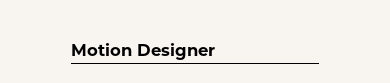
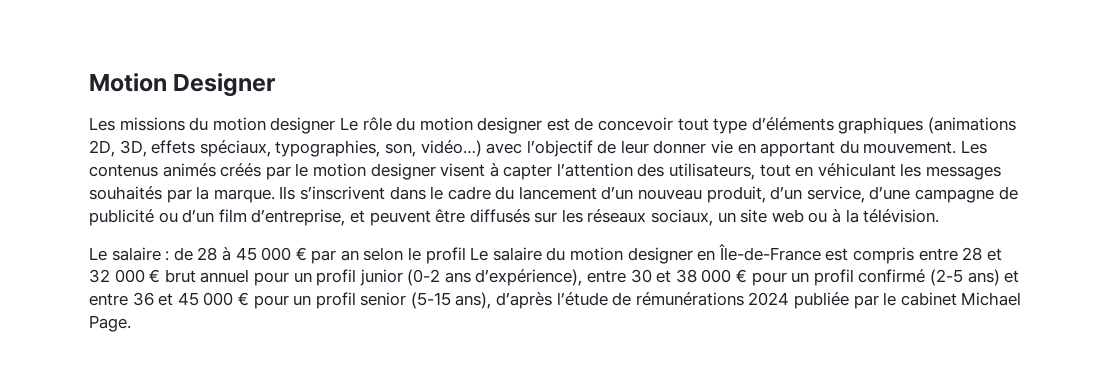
(215, 51) none -> [89,117,1017,134] [89,140,988,157] [89,163,1002,180] [89,186,1018,203] [89,209,940,226] [89,244,1002,264] [89,269,1020,286] [89,292,1022,309] [89,315,131,332] // Les missions du motion designer Le rôle du motion designer est de concevoir tout type d’éléments graphiques (animations 2D, 3D, effets spéciaux, typographies, son, vidéo…) avec l’objectif de leur donner vie en apportant du mouvement. Les contenus animés créés par le motion designer visent à capter l’attention des utilisateurs, tout en véhiculant les messages souhaités par la marque. Ils s’inscrivent dans le cadre du lancement d’un nouveau produit, d’un service, d’une campagne de publicité ou d’un film d’entreprise, et peuvent être diffusés sur les réseaux sociaux, un site web ou à la télévision. // Le salaire : de 28 à 45 000 € par an selon le profil Le salaire du motion designer en Île-de-France est compris entre 28 et 32 000 € brut annuel pour un profil junior (0-2 ans d’expérience), entre 30 et 38 000 € pour un profil confirmé (2-5 ans) et entre 36 et 45 000 € pour un profil senior (5-15 ans), d’après l’étude de rémunérations 2024 publiée par le cabinet Michael Page.

